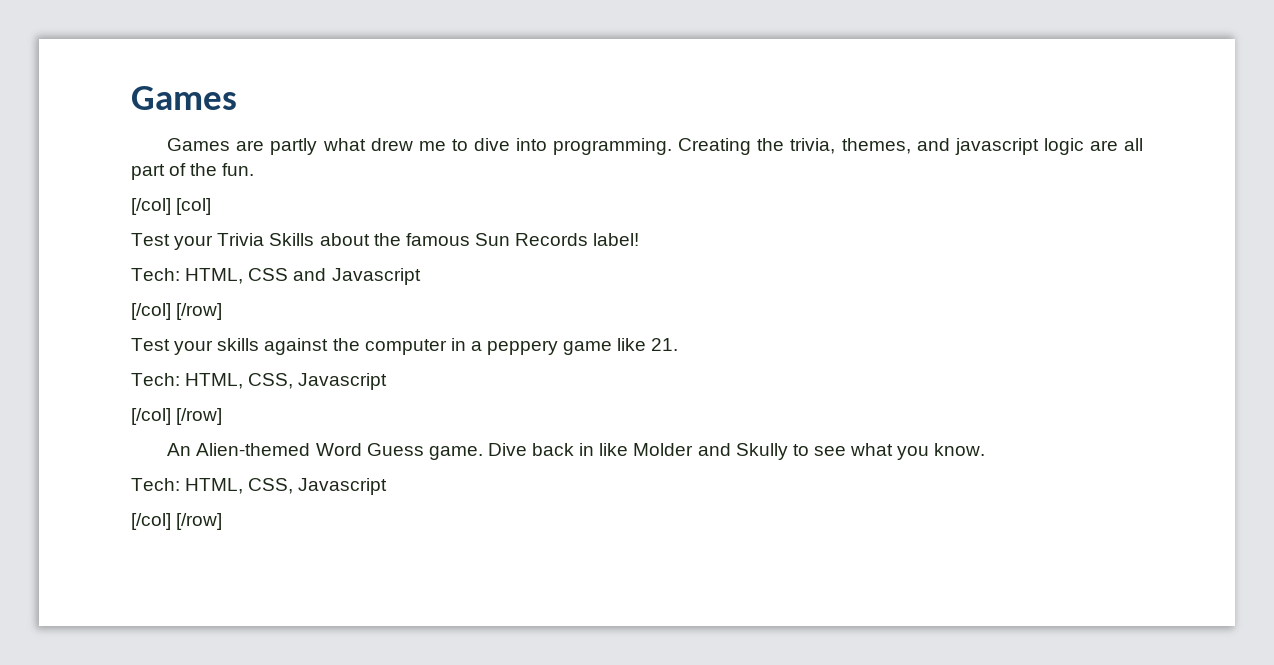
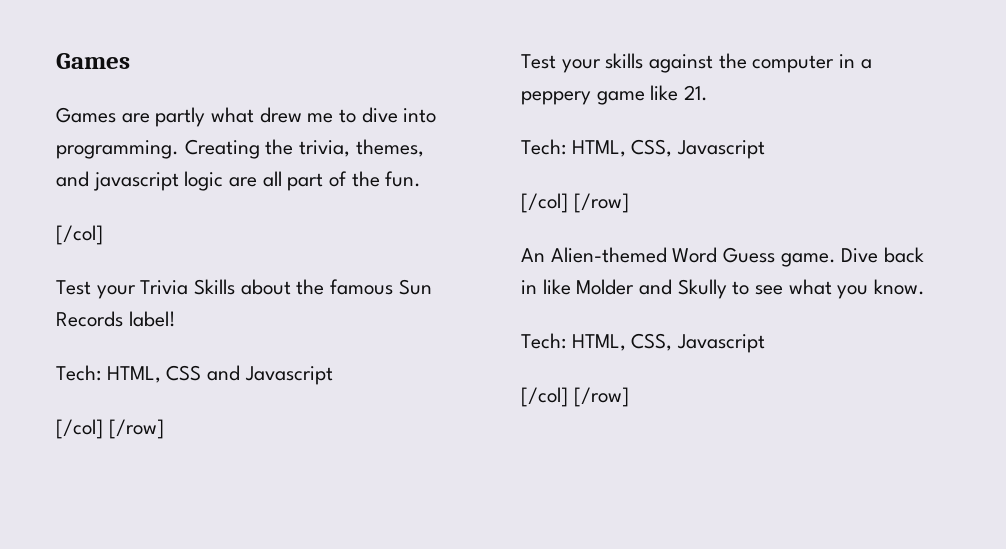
[176,198,212,215] [col] -> (103, 235) none

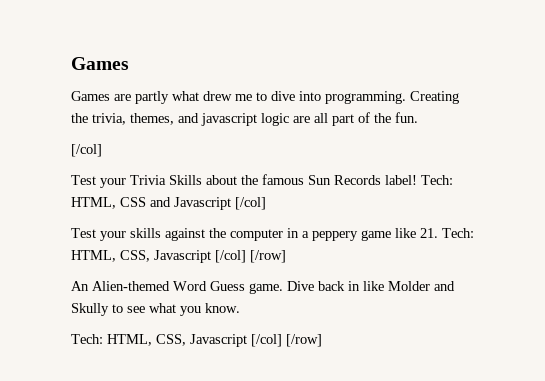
(176, 319) // -> (417, 180) none
[56,419,164,439] // [/col] [/row] -> [235,197,266,210] [/col]
[521,139,766,159] // Tech: HTML, CSS, Javascript // -> [442,228,474,238] [71,250,211,263] Tech: HTML, CSS, Javascript
(766, 343) // -> (247, 340) none

